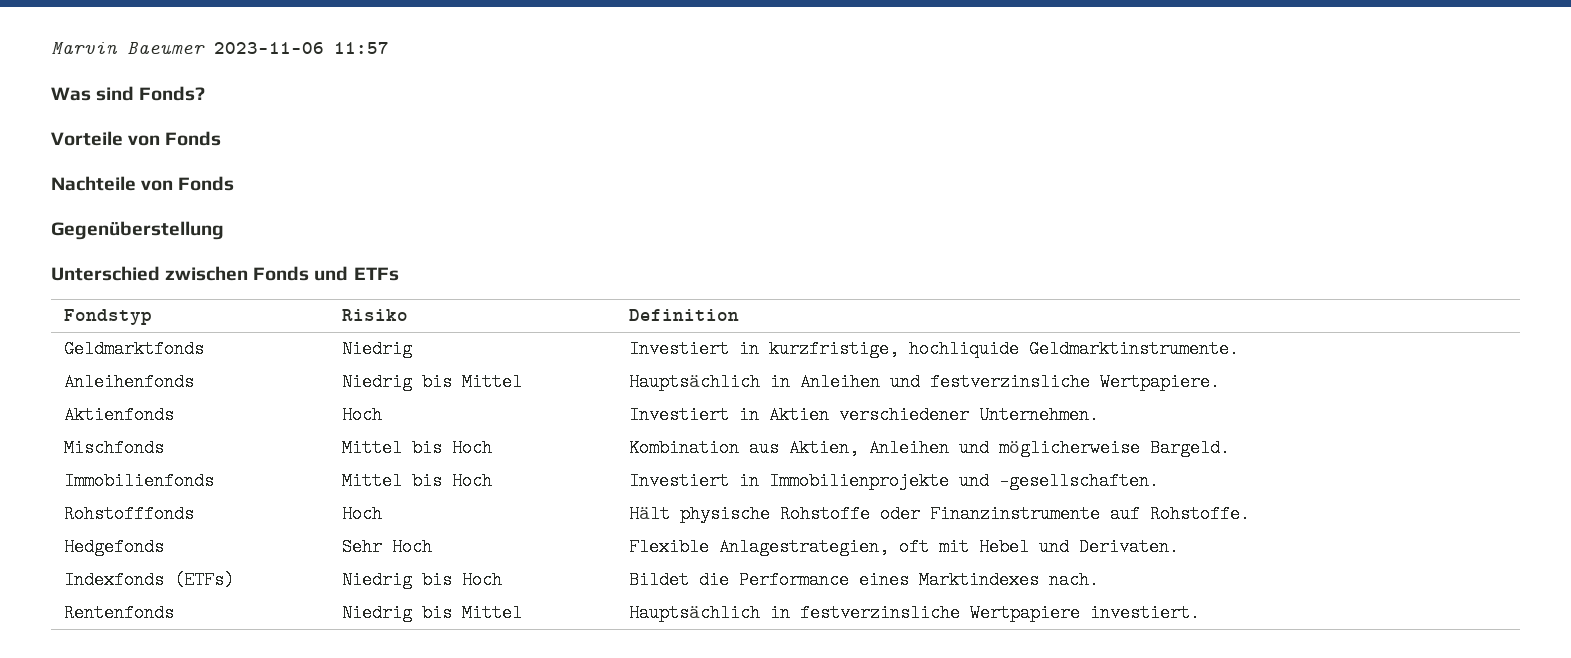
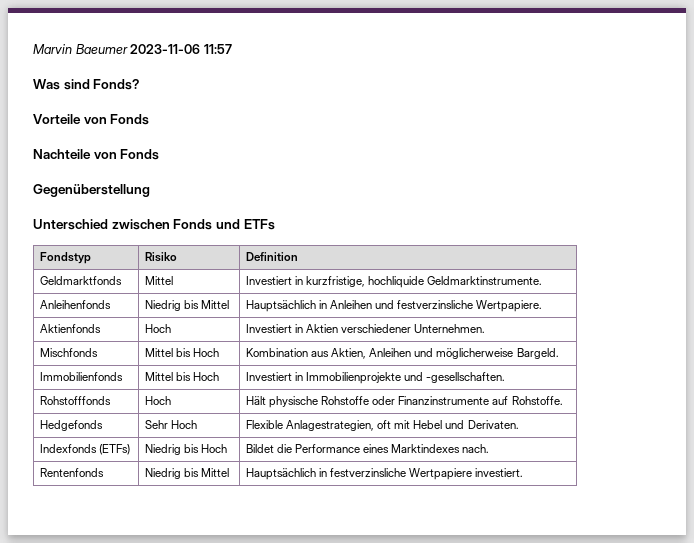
[342,340,413,358] Niedrig -> [144,276,173,285] Mittel

